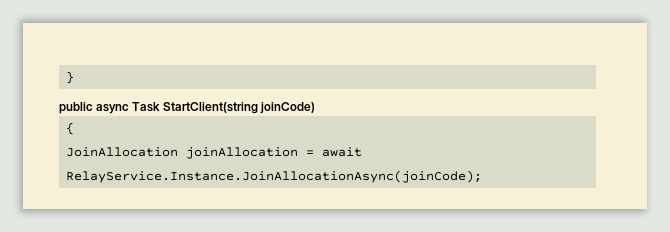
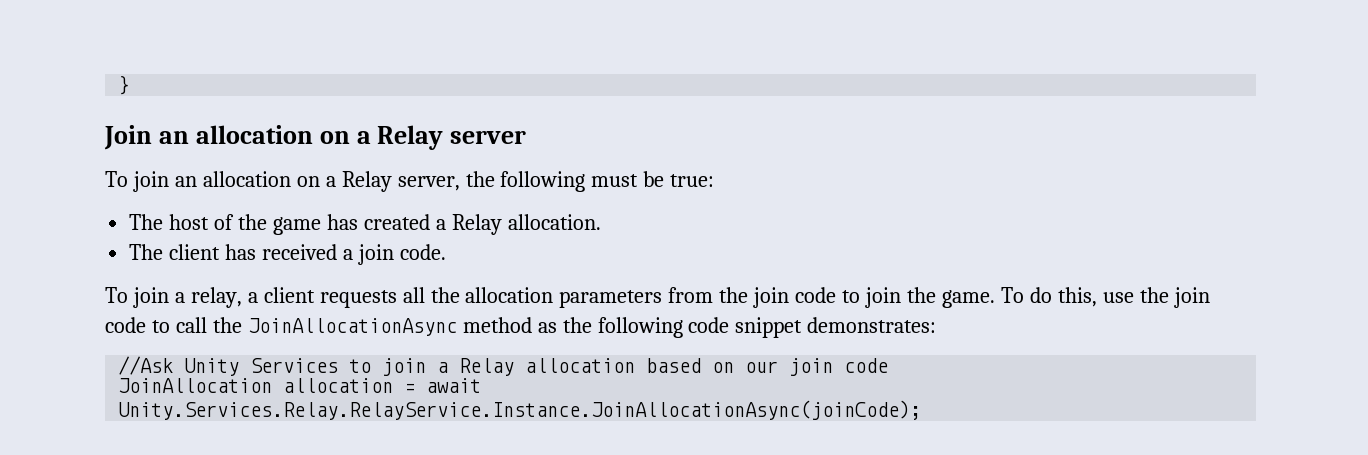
[59,102,315,114] [65,122,74,135] public async Task StartClient(string joinCode) // { -> [104,125,527,150] [105,171,715,192] [129,214,601,235] [129,244,446,265] [105,287,1210,308] [105,317,937,338] [118,356,889,376] Join an allocation on a Relay server // To join an allocation on a Relay server, the following must be true: // The host of the game has created a Relay allocation. // The client has received a join code. // To join a relay, a client requests all the allocation parameters from the join code to join the game. To do this, use the join code to call the JoinAllocationAsync method as the following code snippet demonstrates: // //Ask Unity Services to join a Relay allocation based on our join code
[185,147,298,159] joinAllocation -> [283,378,394,393] allocation
[65,170,482,183] RelayService.Instance.JoinAllocationAsync(joinCode); -> [118,400,922,420] Unity.Services.Relay.RelayService.Instance.JoinAllocationAsync(joinCode);

